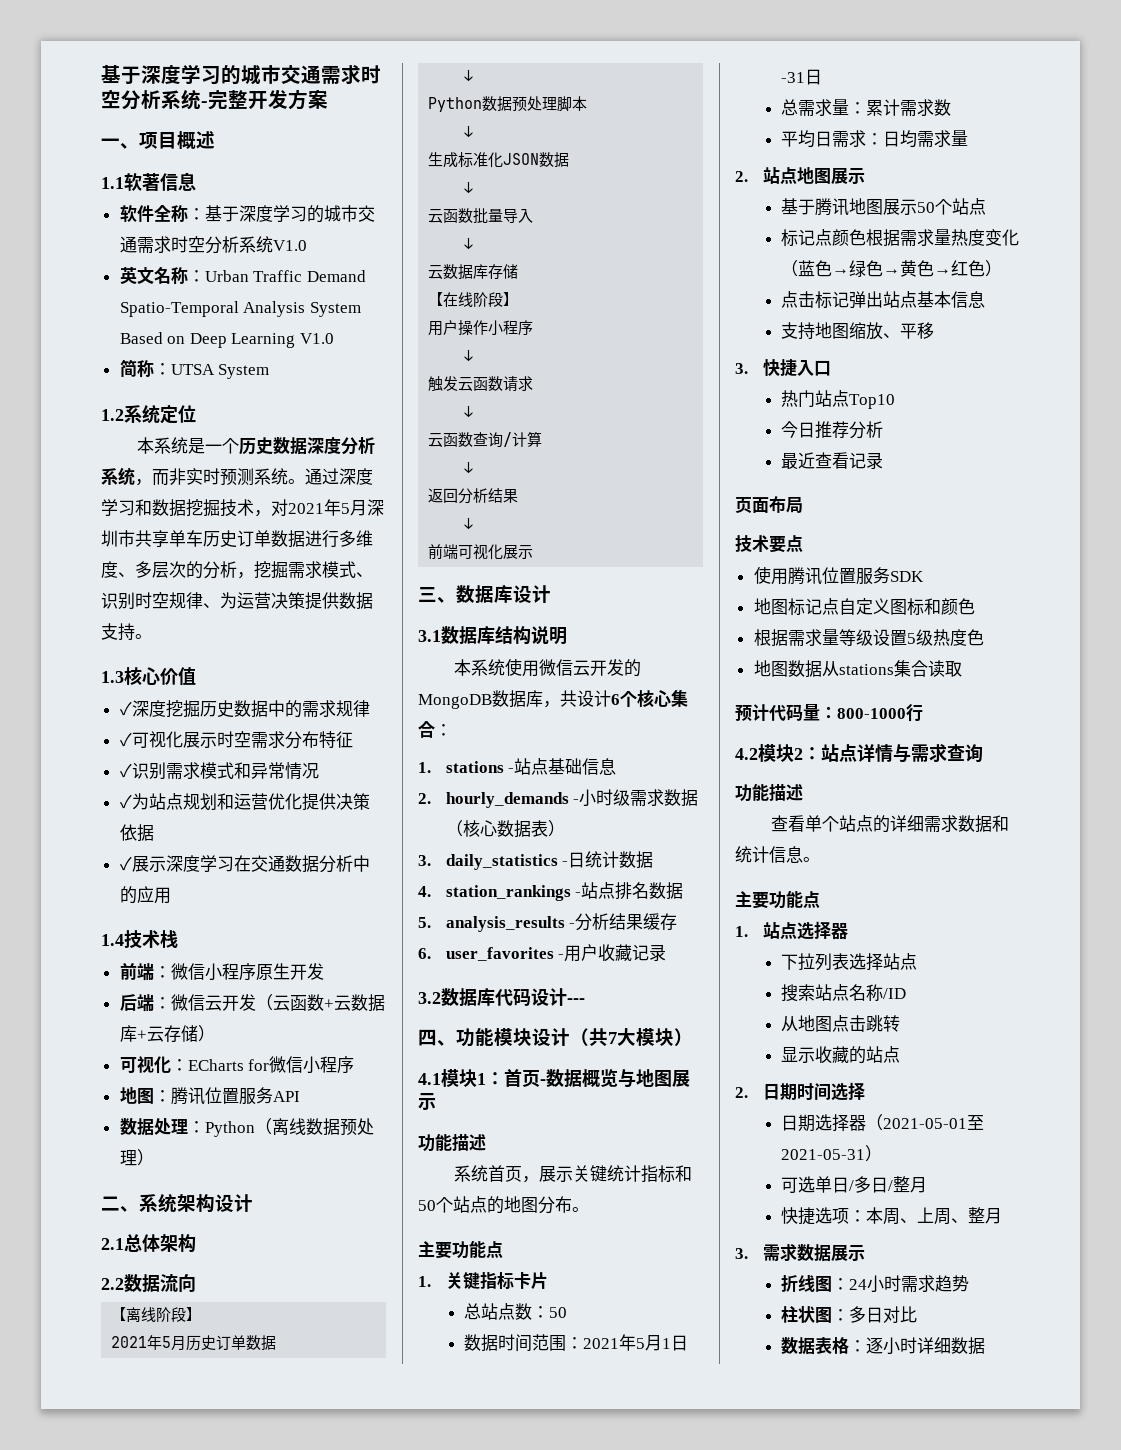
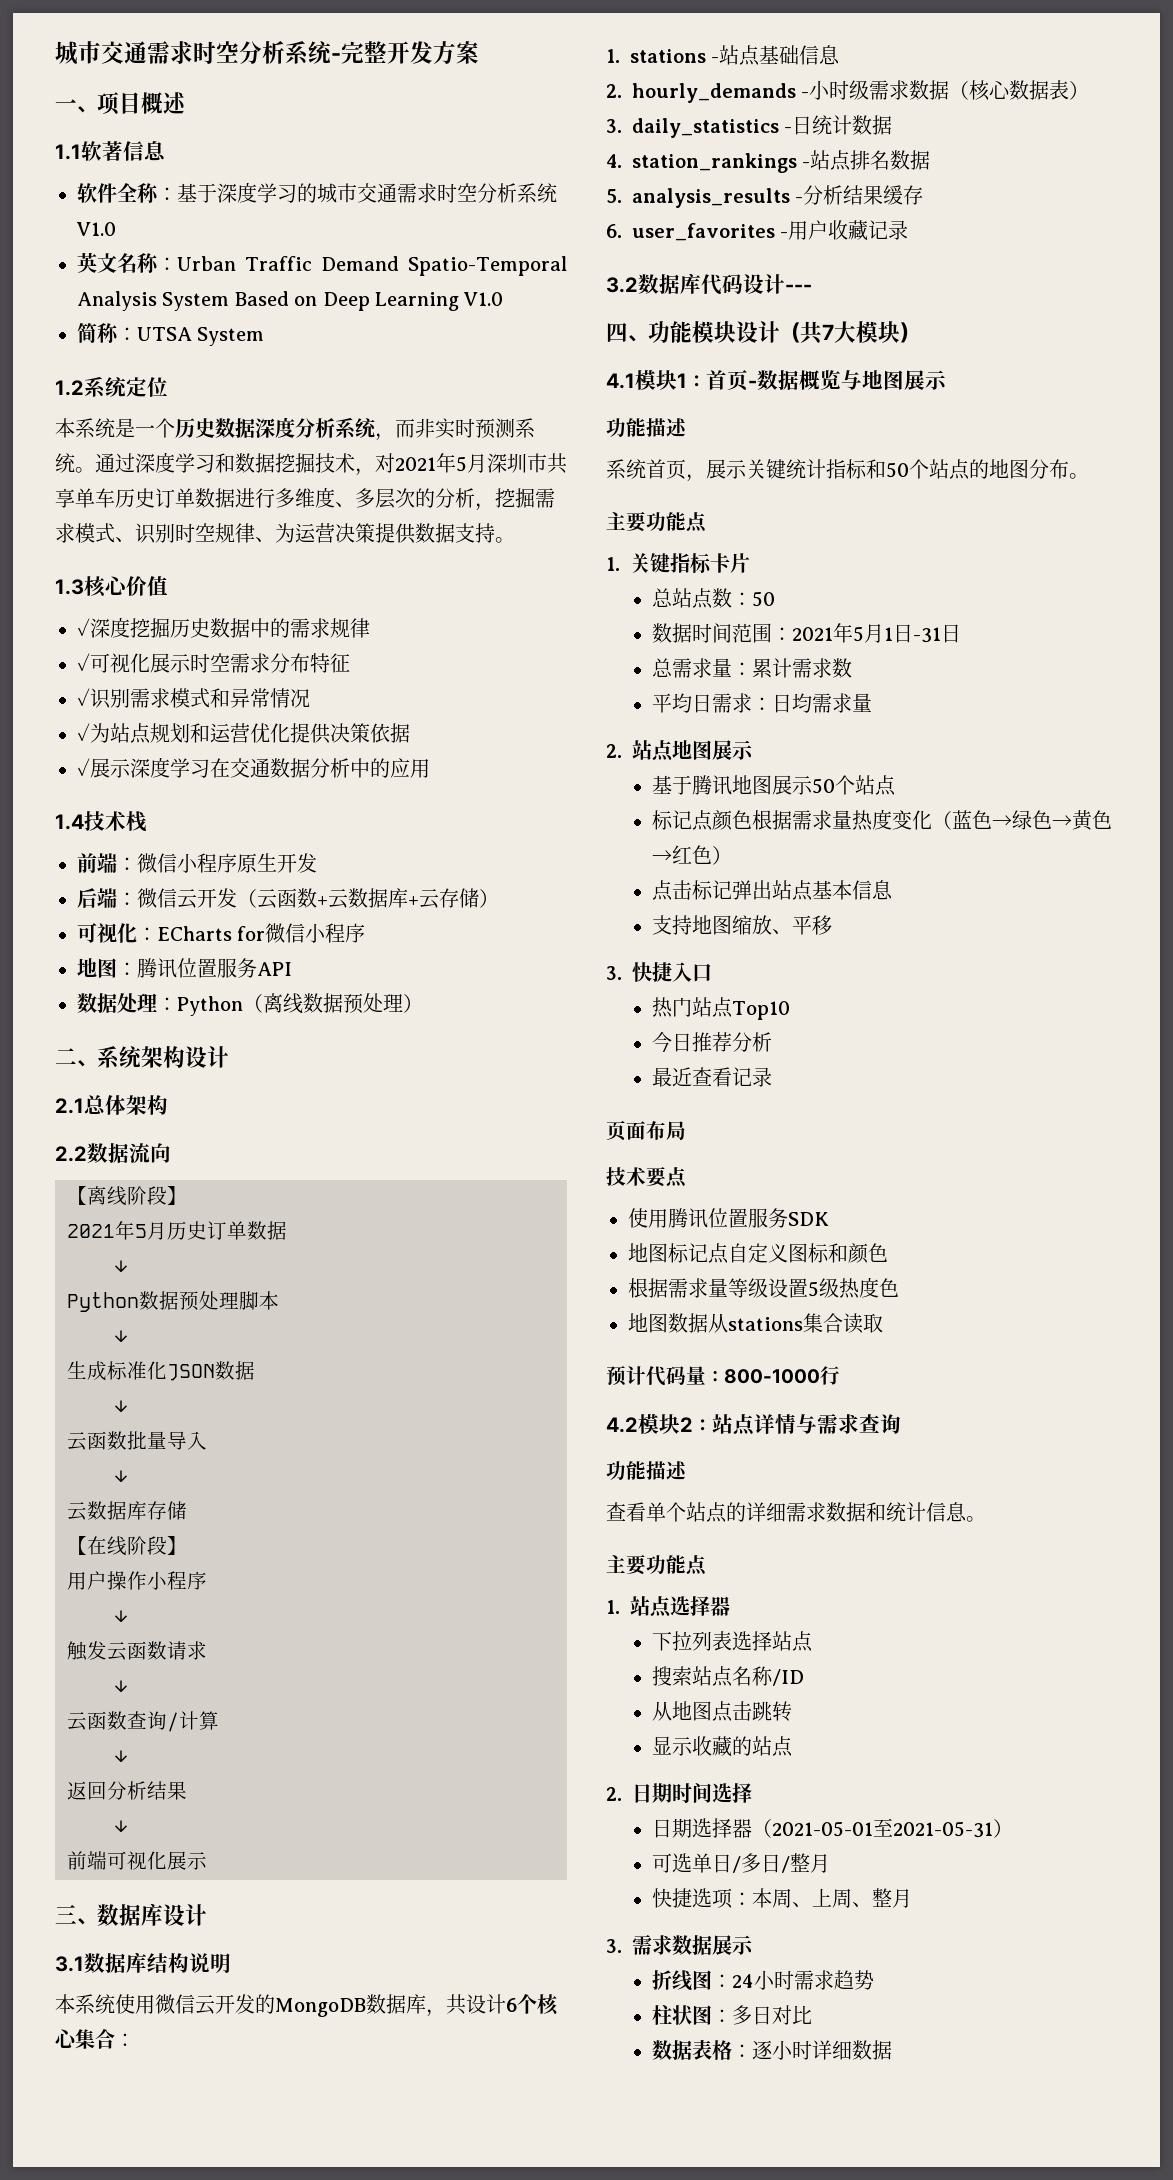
[101,64,241,85] 基于深度学习的 -> (55, 53) none

